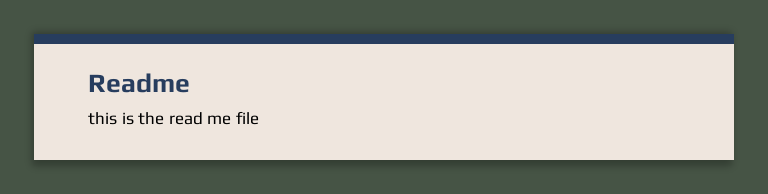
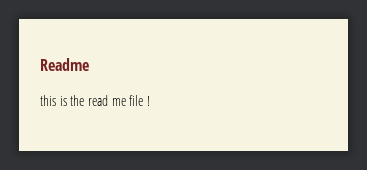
(259, 118) none -> [146,96,150,106] !

